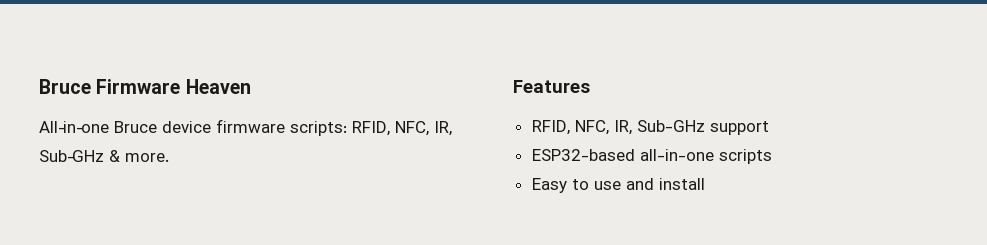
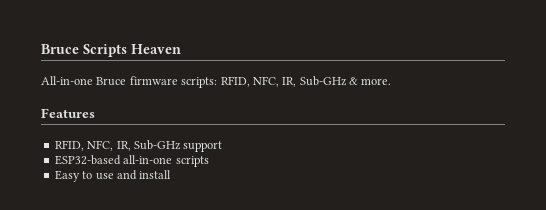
[39,79,181,94] Bruce Firmware -> [41,44,127,57] Bruce Scripts
[162,121,211,133] device -> (127, 81) none

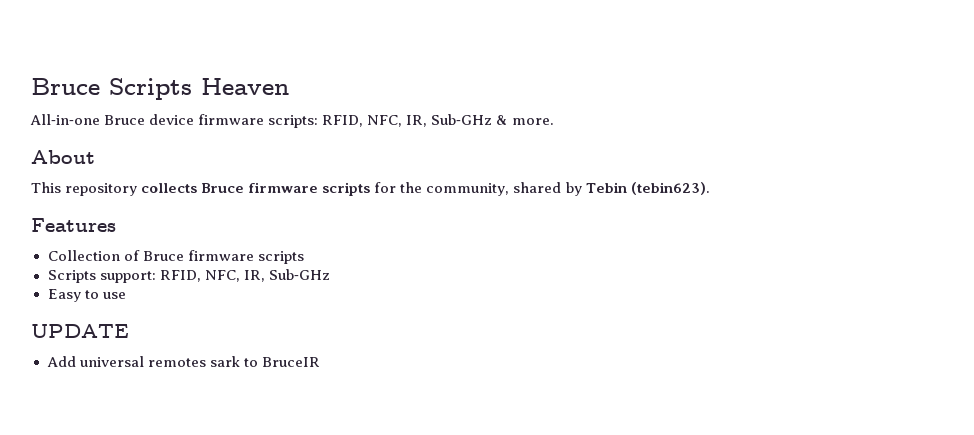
(127, 81) none -> [149,114,195,125] device
[41,108,95,118] [54,140,223,152] [54,155,209,167] Features // RFID, NFC, IR, Sub-GHz support // ESP32-based all-in-one scripts -> [31,150,95,164] [31,182,710,196] [31,218,116,232] [47,250,304,264] [47,269,330,283] About // This repository collects Bruce firmware scripts for the community, shared by Tebin (tebin623). // Features // Collection of Bruce firmware scripts // Scripts support: RFID, NFC, IR, Sub‑GHz
[116,170,172,180] and install -> [31,324,129,338] [46,356,320,367] // UPDATE // Add universal remotes sark to BruceIR

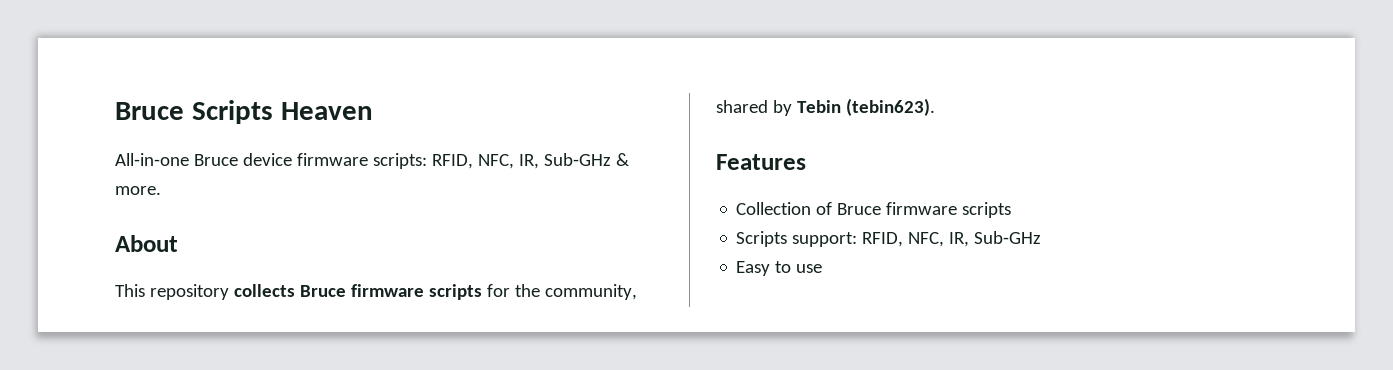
[31,324,129,338] [46,356,320,367] // UPDATE // Add universal remotes sark to BruceIR -> (823, 268) none

